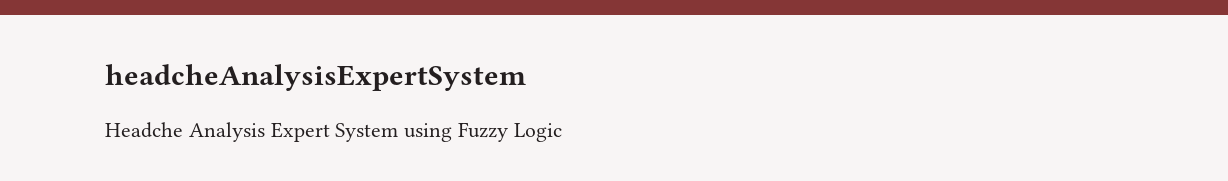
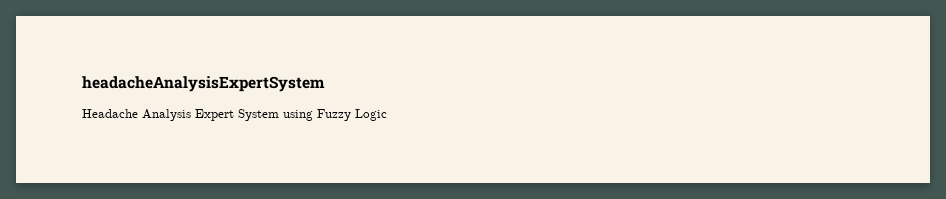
[105,64,526,91] [105,122,183,138] headcheAnalysisExpertSystem // Headche -> [82,76,325,92] [82,109,138,118] headacheAnalysisExpertSystem // Headache

